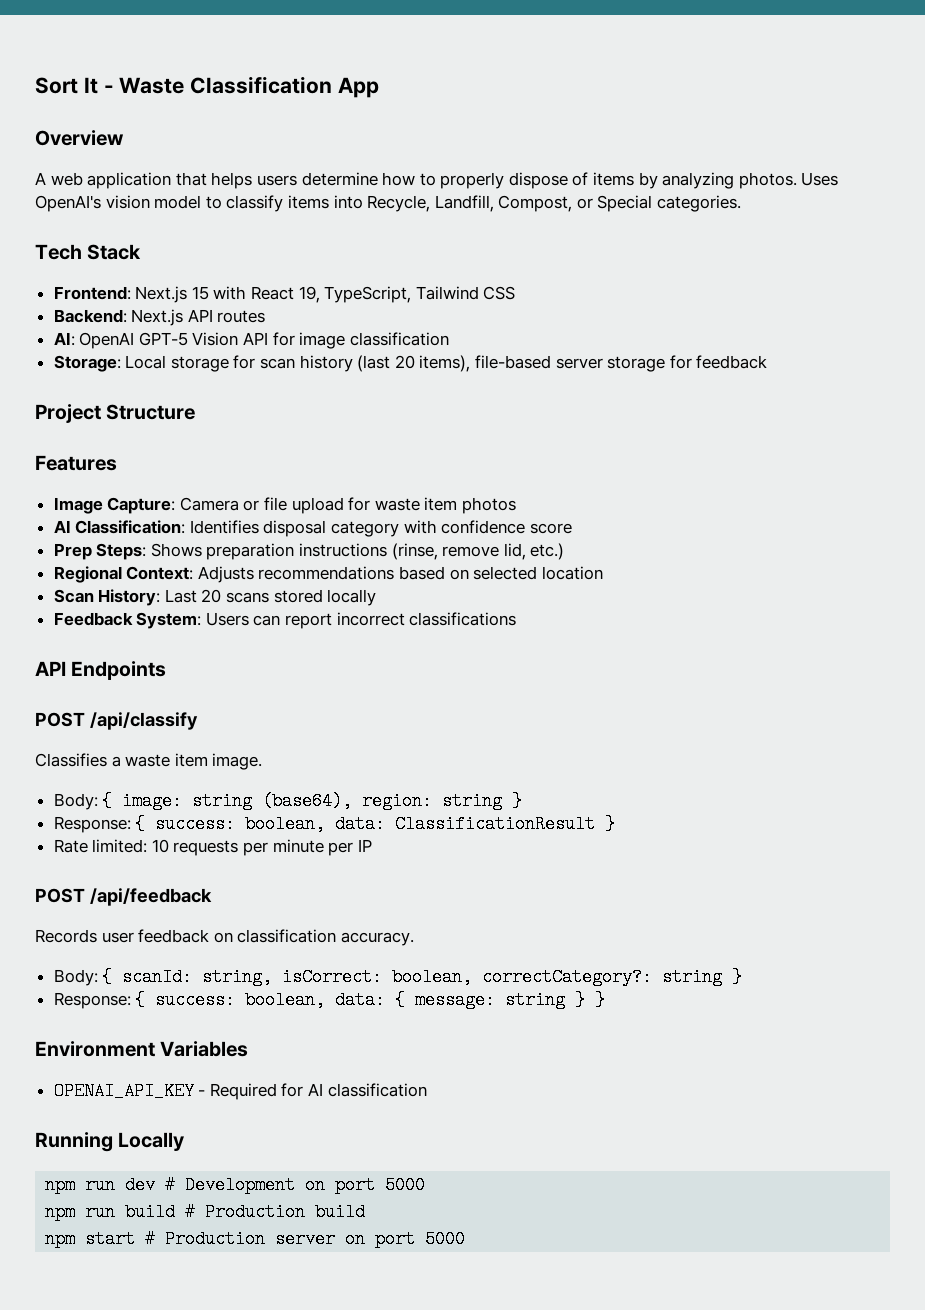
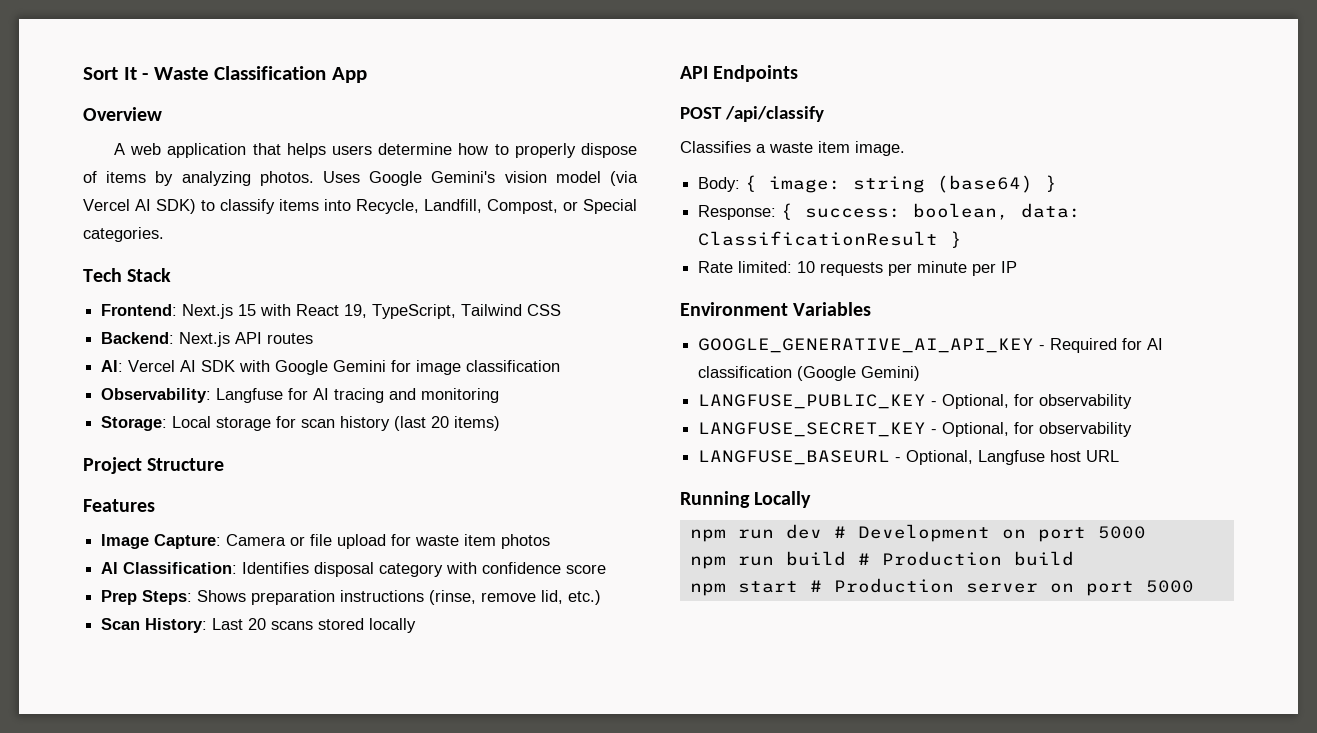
[35,195,202,212] OpenAI's vision model -> [369,171,638,186] [83,199,196,214] Google Gemini's vision model (via Vercel AI SDK)
[79,332,449,349] OpenAI GPT-5 Vision API for image classification -> [128,360,561,375] [101,388,500,403] Vercel AI SDK with Google Gemini for image classification // Observability: Langfuse for AI tracing and monitoring
[419,355,768,372] items), file-based server storage for feedback -> [454,416,501,431] items)
[53,566,603,583] // Regional Context: Adjusts recommendations based on selected location -> (602, 597) none
[53,612,517,629] // Feedback System: Users can report incorrect classifications -> (417, 625) none
[262,792,503,810] (base64), region: string -> [937,175,1034,193] (base64)
[35,888,212,906] [35,929,414,946] [53,968,743,986] [53,991,606,1009] // POST /api/feedback // Records user feedback on classification accuracy. // Body: { scanId: string, isCorrect: boolean, correctCategory?: string } // Response: { success: boolean, data: { message: string } } -> (1018, 267) none
[53,1082,194,1100] OPENAI_API_KEY -> [698,338,1035,353] GOOGLE_GENERATIVE_AI_API_KEY
(427, 1090) none -> [797,366,921,381] [698,394,1133,409] [698,422,1133,437] [698,450,1120,465] (Google Gemini) // LANGFUSE_PUBLIC_KEY - Optional, for observability // LANGFUSE_SECRET_KEY - Optional, for observability // LANGFUSE_BASEURL - Optional, Langfuse host URL

